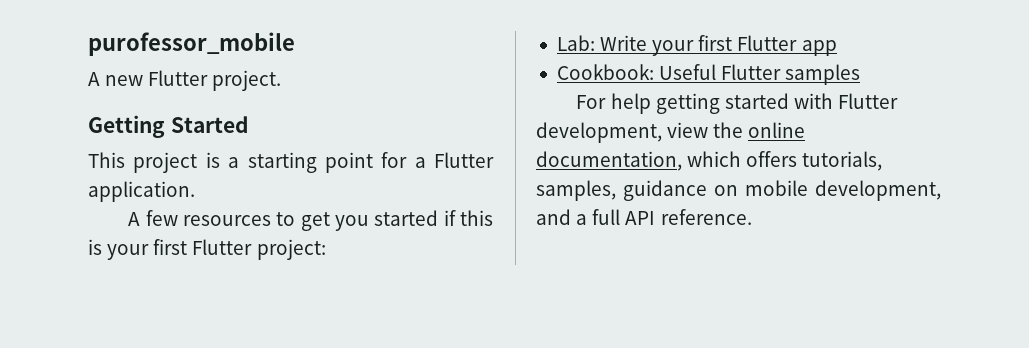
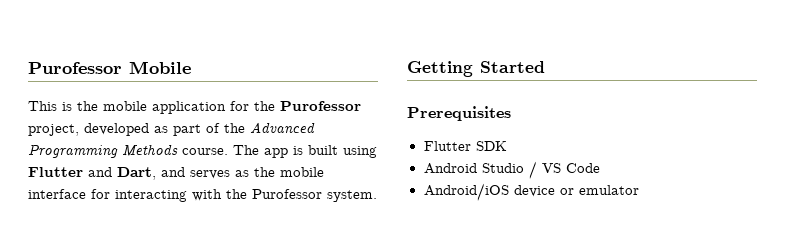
[88,32,295,56] [88,70,282,91] [88,115,249,138] [88,152,494,173] [88,181,195,202] [128,210,493,231] [88,239,326,260] [556,35,837,56] [556,64,861,85] [576,93,899,114] [536,122,806,143] [536,151,883,171] [536,180,941,201] [536,209,752,225] purofessor_mobile // A new Flutter project. // Getting Started // This project is a starting point for a Flutter application. // A few resources to get you started if this is your first Flutter project: // Lab: Write your first Flutter app // Cookbook: Useful Flutter samples // For help getting started with Flutter development, view the online documentation, which offers tutorials, samples, guidance on mobile development, and a full API reference. -> [28,61,191,74] [28,101,361,114] [28,122,315,136] [28,144,377,158] [28,167,324,180] [28,189,377,202] [407,61,545,77] [407,106,511,121] [423,141,507,151] [423,161,600,179] [423,183,639,201] Purofessor Mobile // This is the mobile application for the Purofessor project, developed as part of the Advanced Programming Methods course. The app is built using Flutter and Dart, and serves as the mobile interface for interacting with the Purofessor system. // Getting Started // Prerequisites // Flutter SDK // Android Studio / VS Code // Android/iOS device or emulator

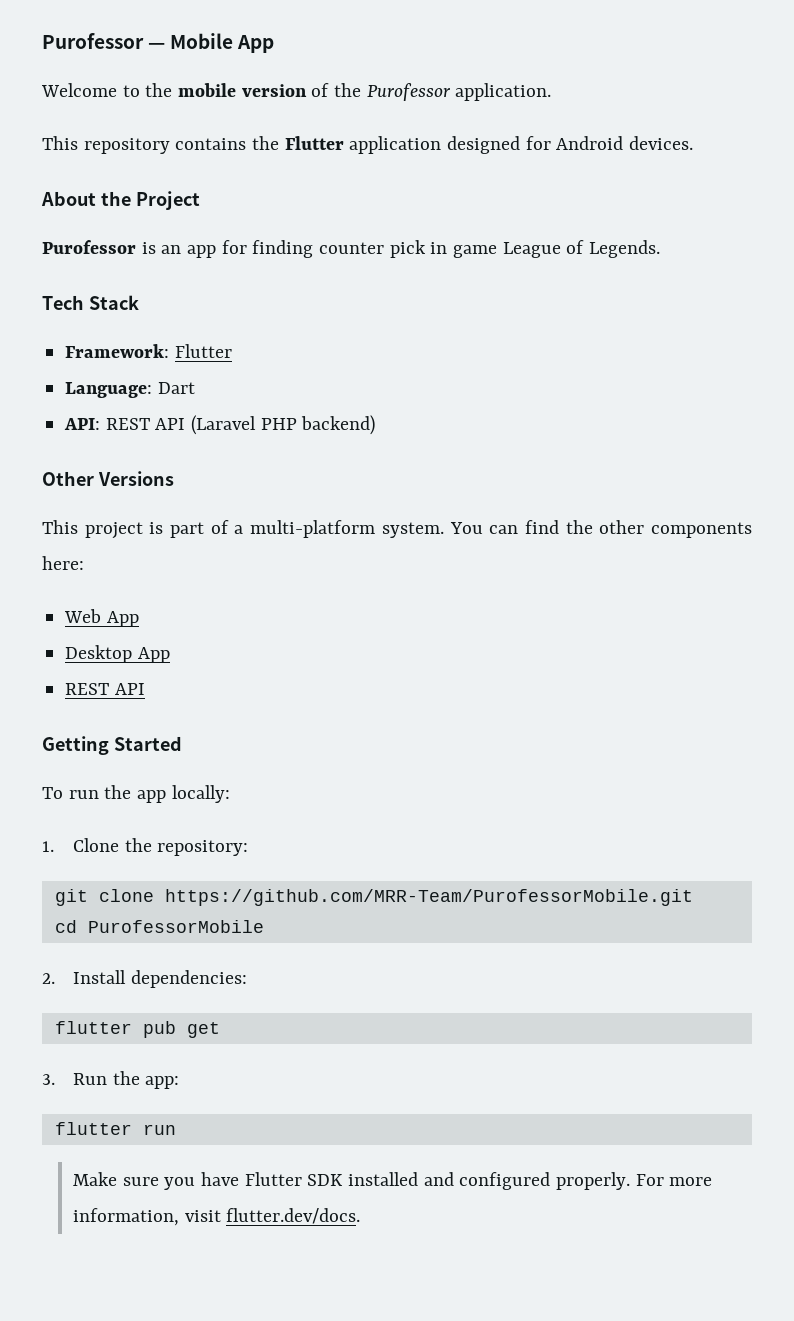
[28,62,122,74] Purofessor -> [42,33,166,49] Purofessor —
[28,101,361,114] [28,122,315,136] [28,144,377,158] [28,167,324,180] [28,189,377,202] [407,61,545,77] [407,106,511,121] [423,141,507,151] [423,161,600,179] [423,183,639,201] // This is the mobile application for the Purofessor project, developed as part of the Advanced Programming Methods course. The app is built using Flutter and Dart, and serves as the mobile interface for interacting with the Purofessor system. // Getting Started // Prerequisites // Flutter SDK // Android Studio / VS Code // Android/iOS device or emulator -> [237,35,275,53] [41,83,552,101] [42,136,694,154] [41,191,200,210] [42,240,661,258] [42,295,139,310] [65,344,232,358] [65,382,195,398] [64,415,376,435] [42,471,174,486] [42,520,752,539] [42,556,84,570] [64,609,139,627] [65,645,170,663] [65,683,145,695] [42,736,182,755] [42,785,230,803] [42,838,249,856] [54,889,693,906] [54,920,264,933] [42,970,247,988] [54,1021,220,1038] [42,1071,180,1089] [54,1122,176,1135] [73,1172,713,1190] [73,1208,361,1226] App // Welcome to the mobile version of the Purofessor application. // This repository contains the Flutter application designed for Android devices. // About the Project // Purofessor is an app for finding counter pick in game League of Legends. // Tech Stack // Framework: Flutter // Language: Dart // API: REST API (Laravel PHP backend) // Other Versions // This project is part of a multi-platform system. You can find the other components here: // Web App // Desktop App // REST API // Getting Started // To run the app locally: // 1. Clone the repository: // git clone https://github.com/MRR-Team/PurofessorMobile.git // cd PurofessorMobile // 2. Install dependencies: // flutter pub get // 3. Run the app: // flutter run // Make sure you have Flutter SDK installed and configured properly. For more information, visit flutter.dev/docs.

